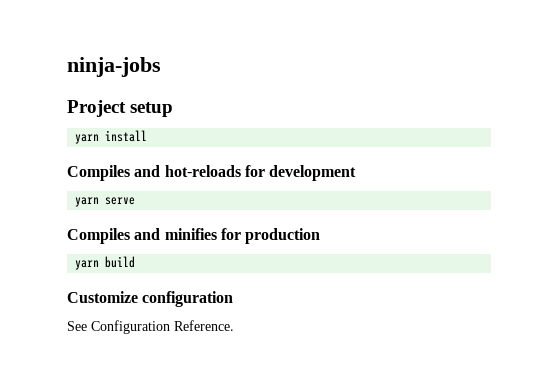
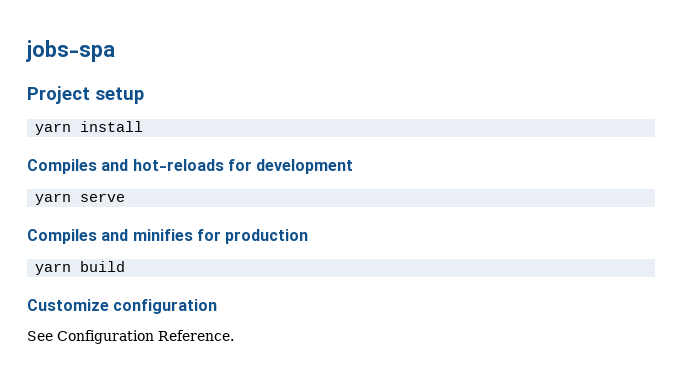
[67,57,161,77] ninja-jobs -> [26,40,115,62] jobs-spa

